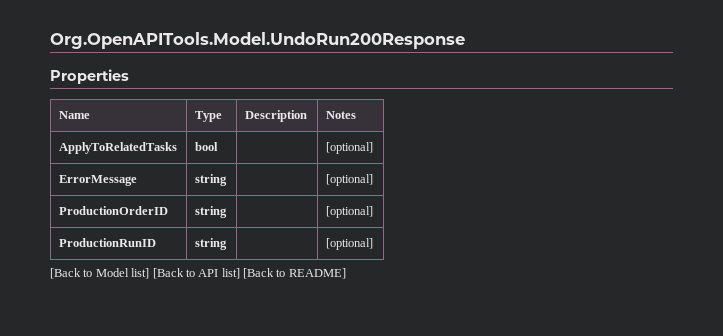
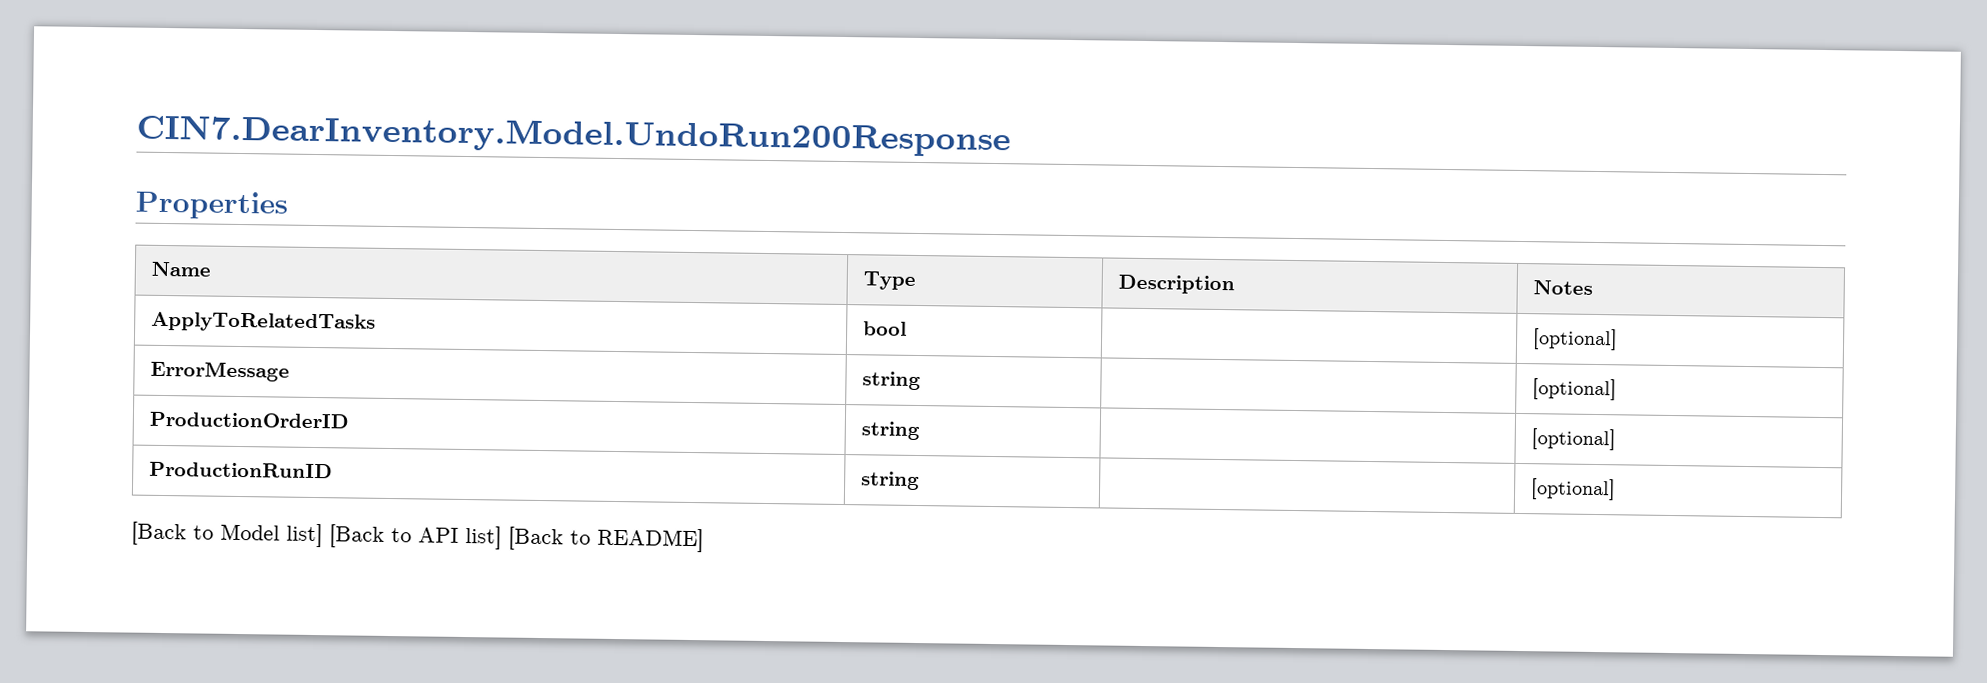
[50,32,465,49] Org.OpenAPITools.Model.UndoRun200Response -> [136,114,1011,158] CIN7.DearInventory.Model.UndoRun200Response

